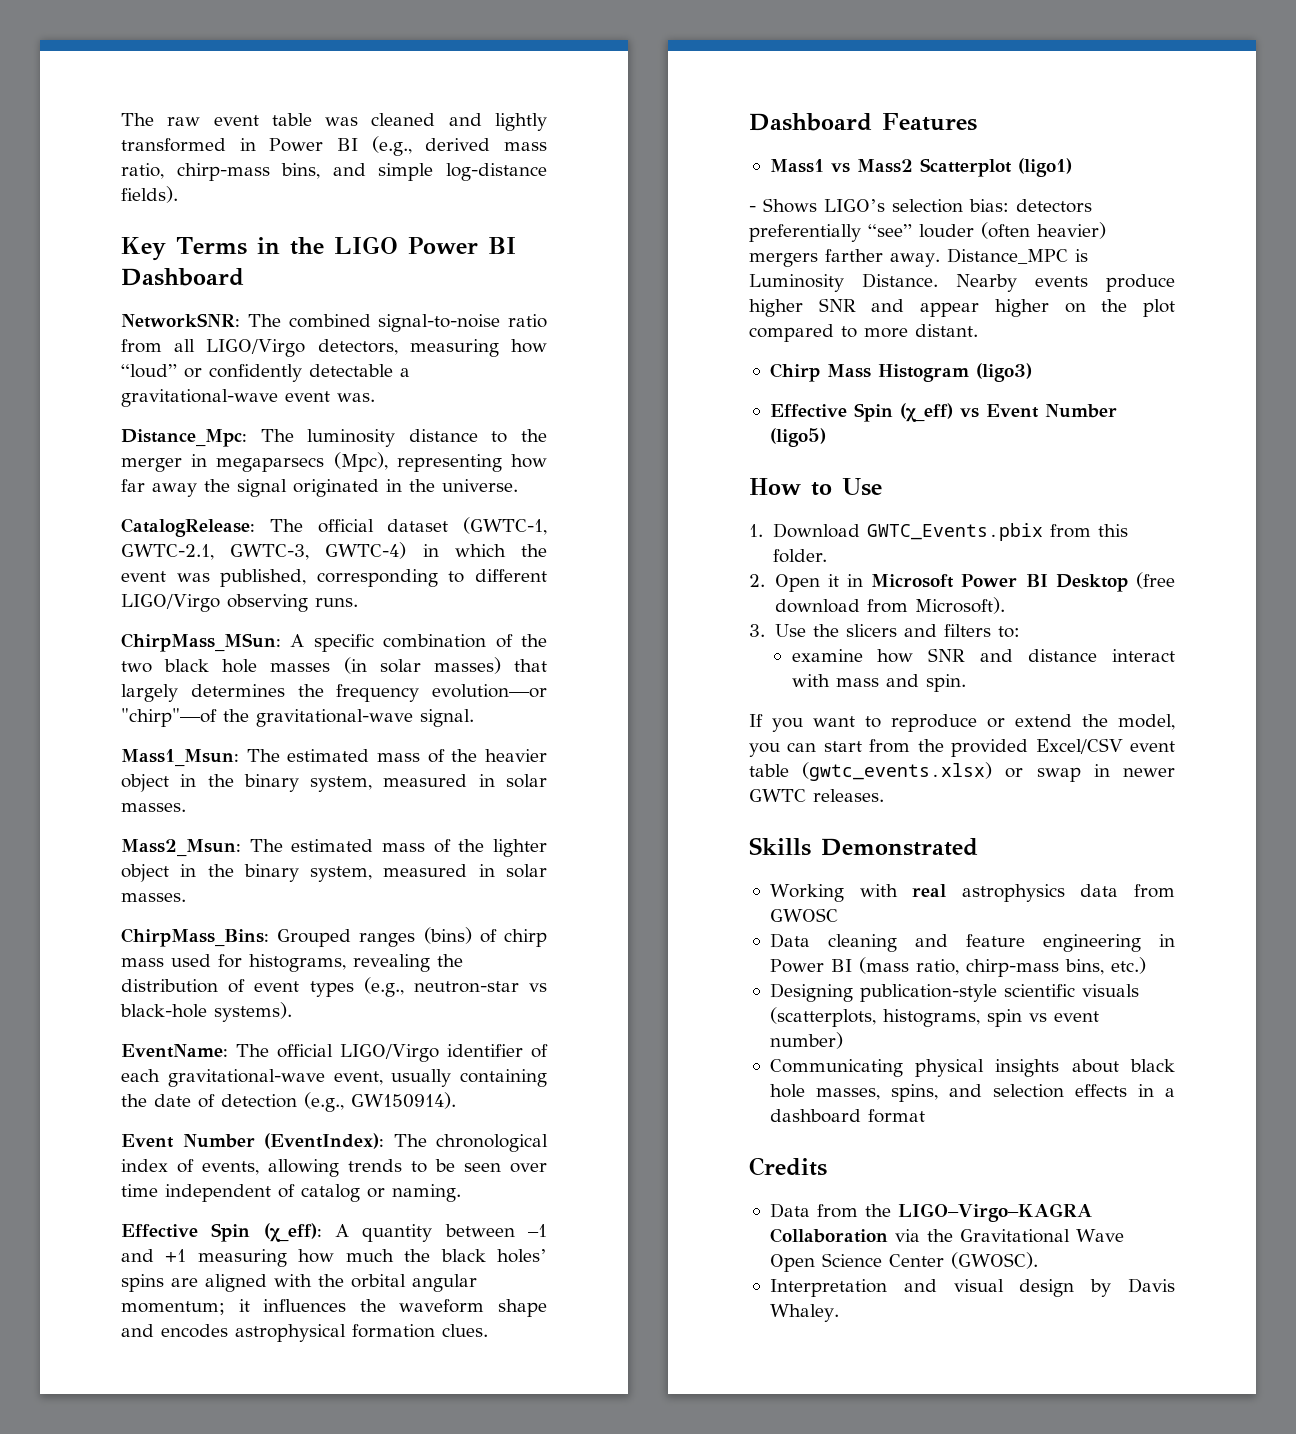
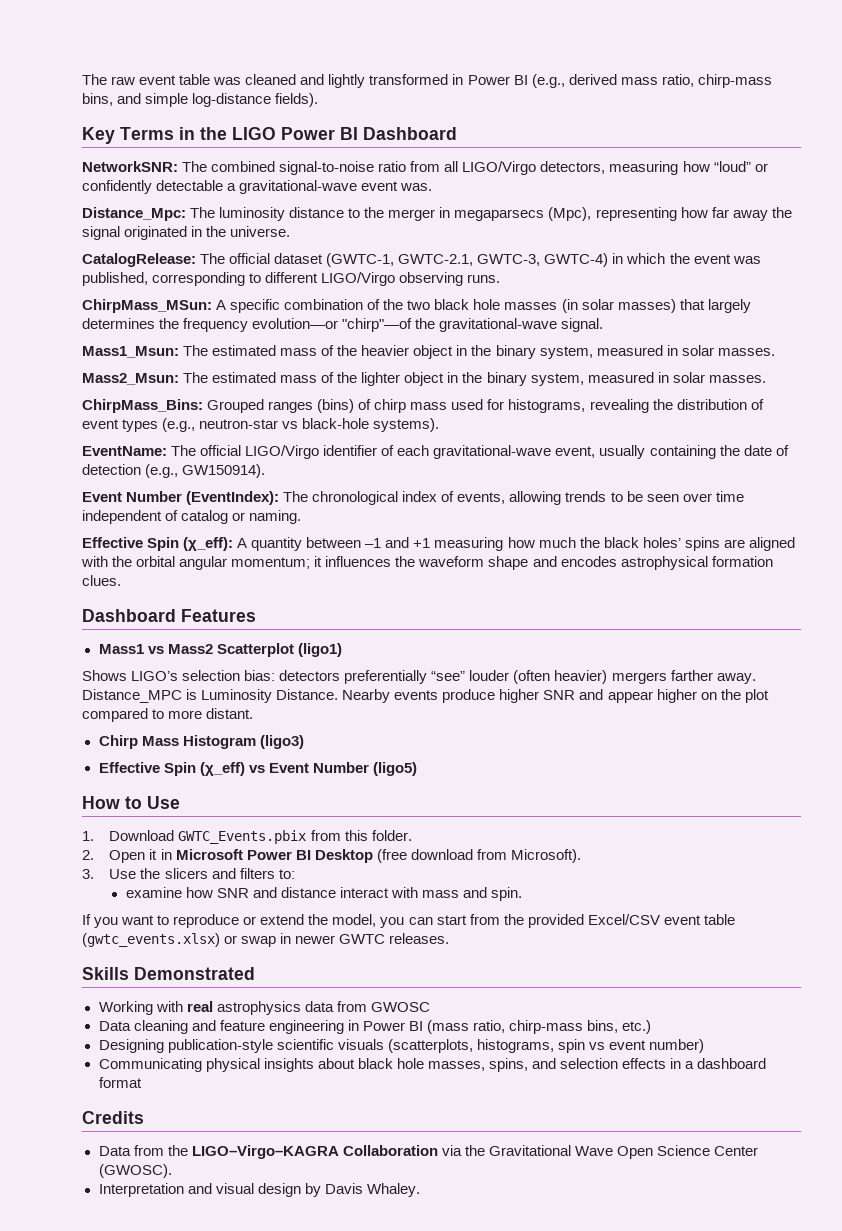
[749,206,756,212] - -> (342, 650) none

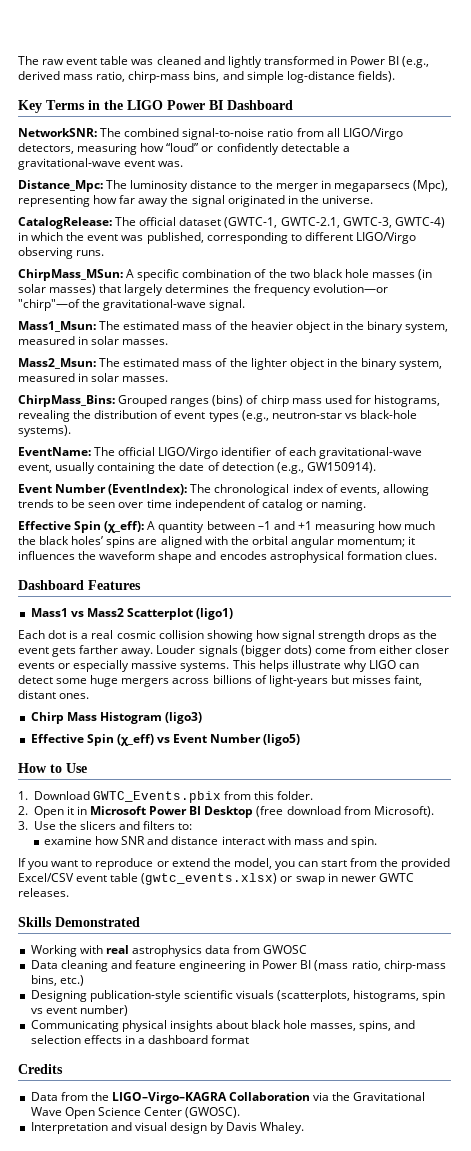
[82,670,756,684] [82,689,769,703] [82,708,254,722] Shows LIGO’s selection bias: detectors preferentially “see” louder (often heavier) mergers farther away. Distance_MPC is Luminosity Distance. Nearby events produce higher SNR and appear higher on the plot compared to more distant. -> [18,630,438,642] [18,645,450,657] [18,660,420,672] [18,675,423,687] [18,690,90,699] Each dot is a real cosmic collision showing how signal strength drops as the event gets farther away. Louder signals (bigger dots) come from either closer events or especially massive systems. This helps illustrate why LIGO can detect some huge mergers across billions of light-years but misses faint, distant ones.

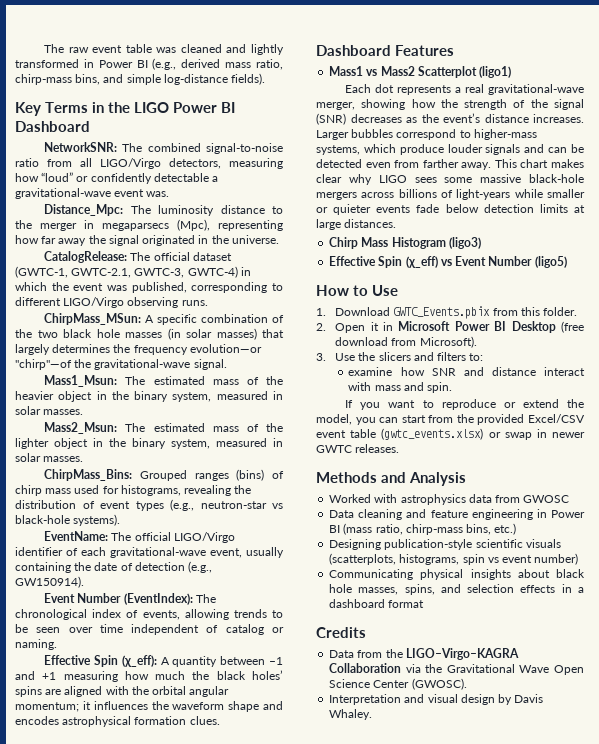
[69,630,79,639] is -> [397,85,452,95] represents
[116,630,438,642] [18,645,450,657] [18,660,420,672] [18,675,119,687] cosmic collision showing how signal strength drops as the event gets farther away. Louder signals (bigger dots) come from either closer events or especially massive systems. This helps illustrate why LIGO can detect some huge -> [488,84,584,95] [316,99,584,110] [316,113,584,125] [316,129,537,140] [316,144,584,155] [316,159,584,170] [316,174,584,185] gravitational-wave merger, showing how the strength of the signal (SNR) decreases as the event’s distance increases. Larger bubbles correspond to higher-mass systems, which produce louder signals and can be detected even from farther away. This chart makes clear why LIGO sees some massive black-hole
[330,675,423,686] [18,690,90,699] but misses faint, distant ones. -> [514,189,585,198] [316,204,585,215] [316,219,397,230] while smaller or quieter events fade below detection limits at large distances.
[18,917,140,927] [30,945,129,957] Skills Demonstrated // Working with real -> [316,472,467,486] [329,494,398,503] Methods and Analysis // Worked with

